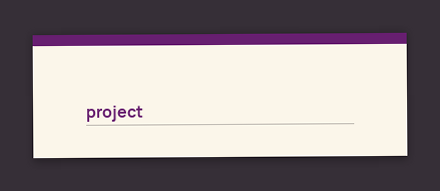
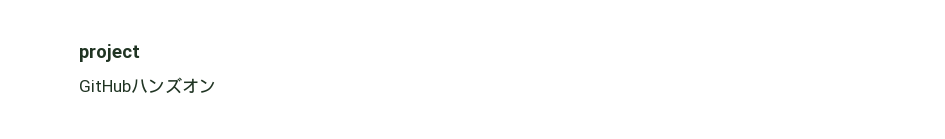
(144, 113) none -> [79,77,216,94] // GitHubハンズオン

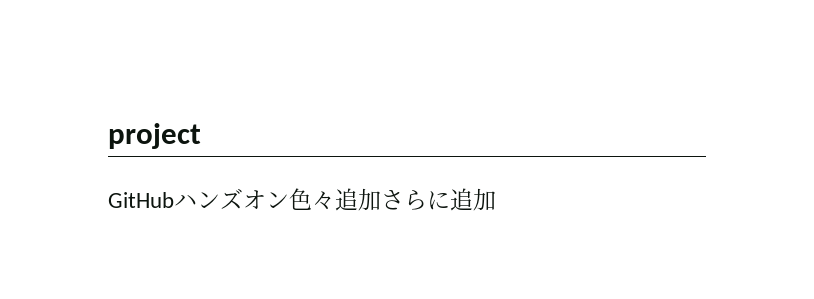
(216, 86) none -> [289,188,496,211] 色々追加さらに追加

